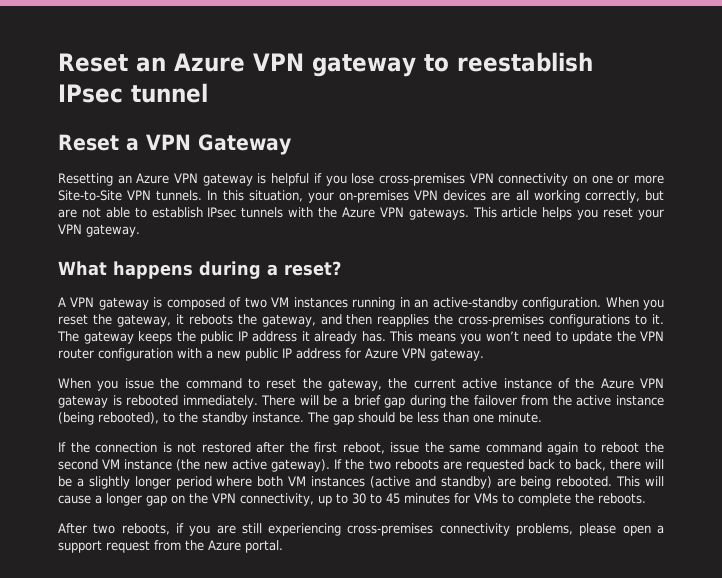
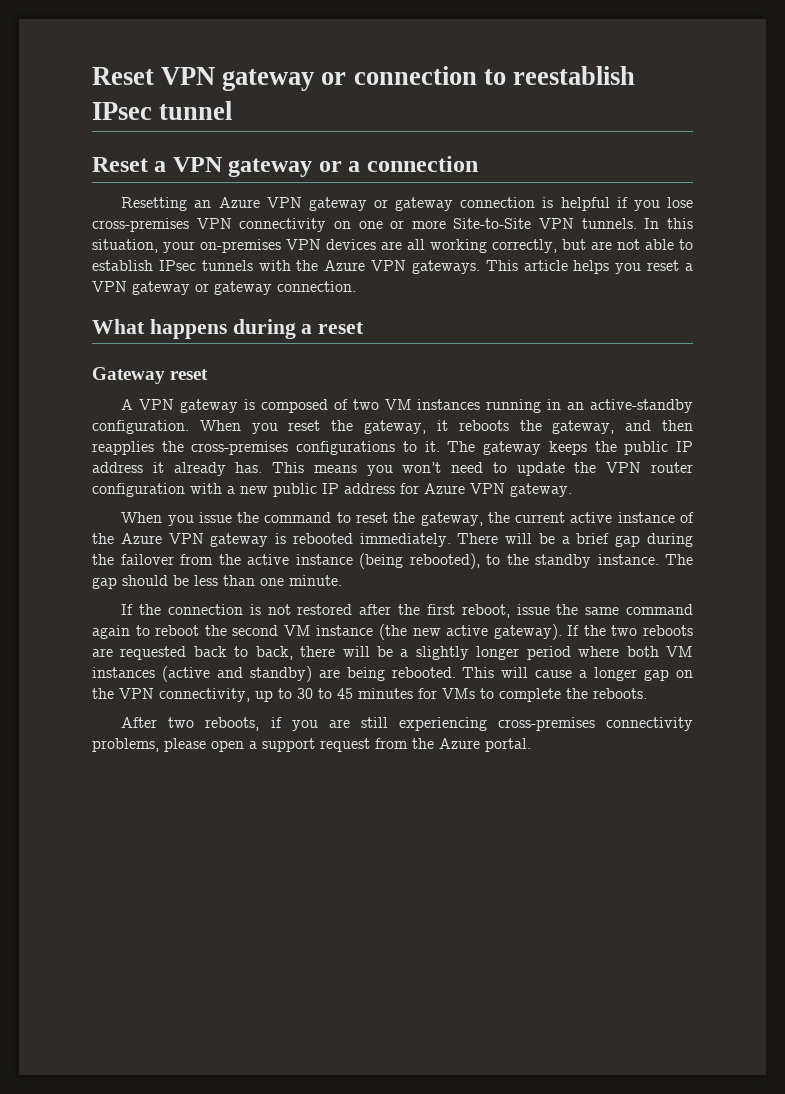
[58,53,416,77] Reset an Azure VPN gateway -> [92,66,477,91] Reset VPN gateway or connection
[198,134,291,155] Gateway -> [228,156,478,177] gateway or a connection
(253, 179) none -> [374,197,536,211] or gateway connection
[637,209,664,220] [58,224,140,237] your VPN gateway. -> [685,263,693,271] [92,281,356,295] a VPN gateway or gateway connection.
[284,261,341,276] reset? -> [318,322,365,334] [92,367,209,384] reset // Gateway reset

